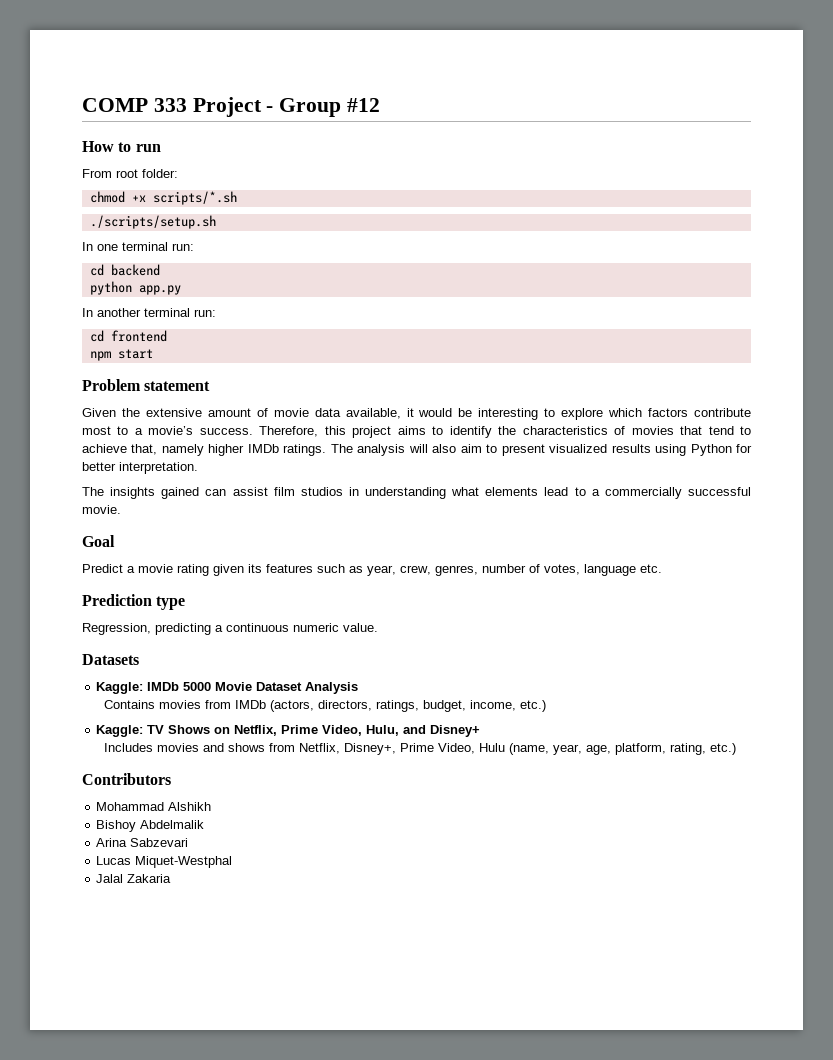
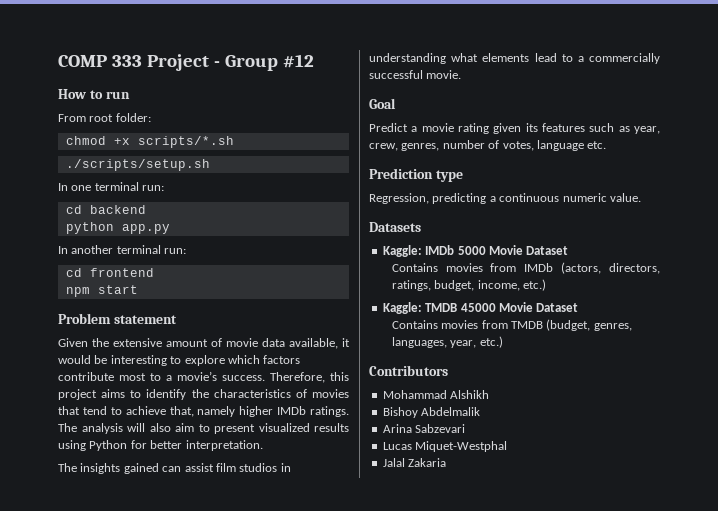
[305,682,359,694] Analysis -> (569, 250) none
[147,725,481,737] [103,743,706,755] TV Shows on Netflix, Prime Video, Hulu, and Disney+ // Includes movies and shows from Netflix, Disney+, Prime Video, Hulu (name, year, age, platform, rating, -> [425,302,579,312] [391,319,632,331] [391,337,477,348] TMDB 45000 Movie Dataset // Contains movies from TMDB (budget, genres, languages, year,

